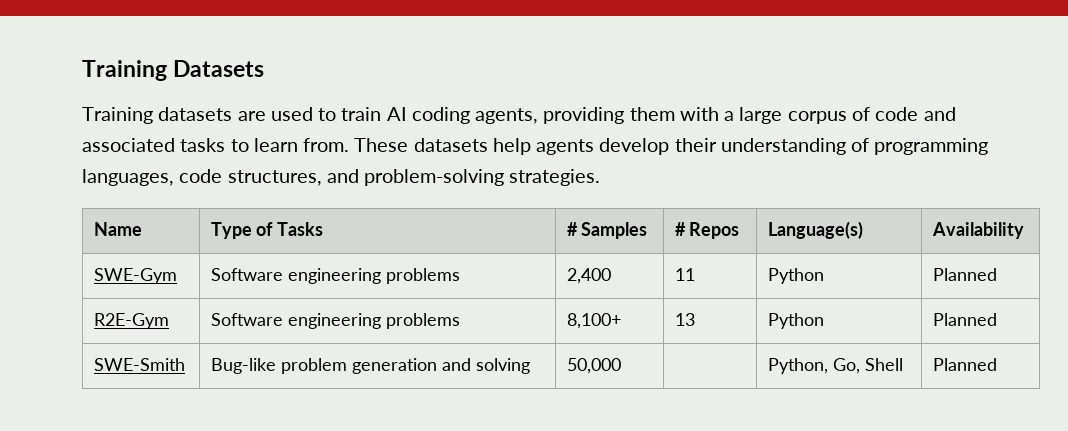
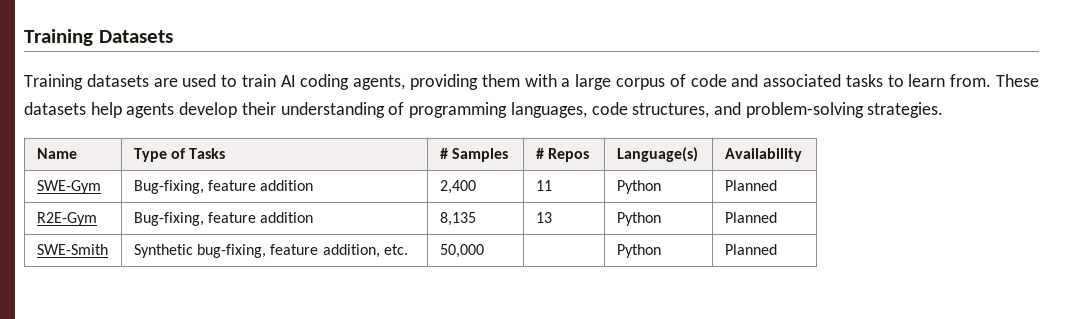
[210,268,460,284] Software engineering problems -> [133,180,314,194] Bug-fixing, feature addition
[210,313,460,329] [566,313,621,329] Software engineering problems | 8,100+ -> [133,212,314,226] [439,212,476,226] Bug-fixing, feature addition | 8,135
[210,358,530,374] [566,358,621,374] [767,358,903,374] Bug-like problem generation and solving | 50,000 | | Python, Go, Shell -> [133,244,409,258] [439,244,484,258] [616,244,661,258] Synthetic bug-fixing, feature addition, etc. | 50,000 | | Python

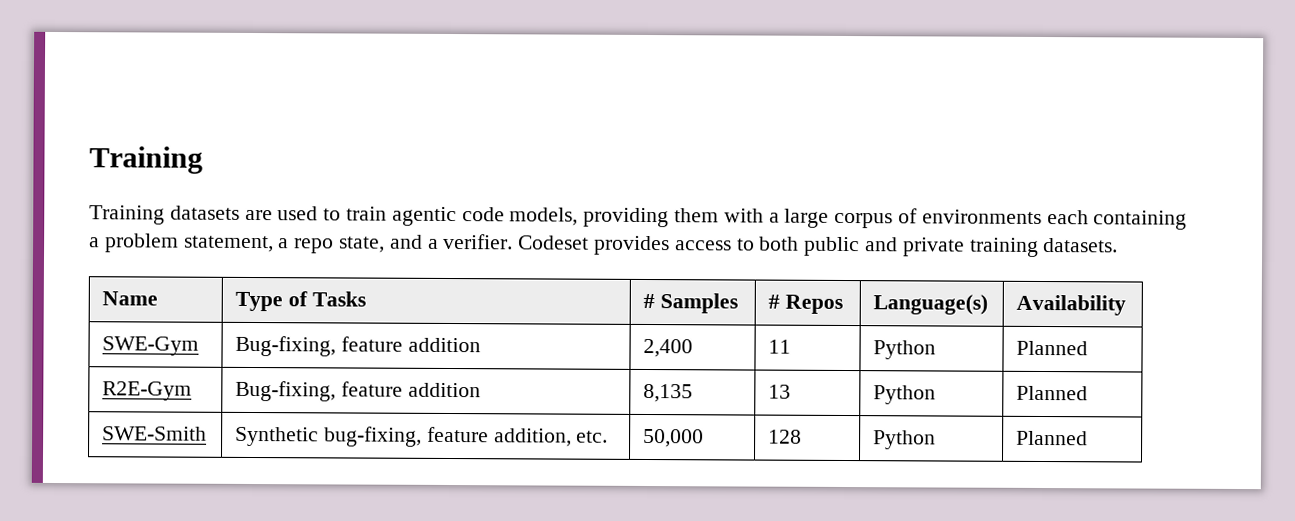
[24,29,173,46] Training Datasets -> [89,146,203,174] Training
[280,74,406,90] AI coding agents, -> [391,206,579,227] agentic code models,
[690,74,1039,87] [24,102,944,118] code and associated tasks to learn from. These datasets help agents develop their understanding of programming languages, code structures, and problem-solving strategies. -> [921,209,1188,230] [89,233,1119,257] environments each containing a problem statement, a repo state, and a verifier. Codeset provides access to both public and private training datasets.
(484, 251) none -> [768,429,803,444] 128

